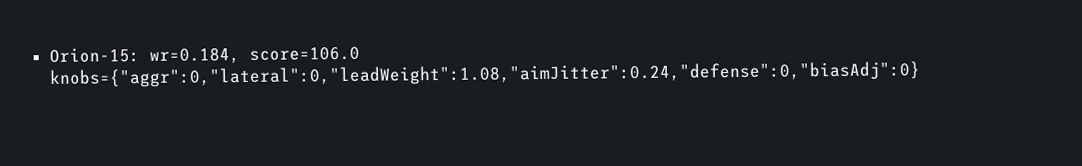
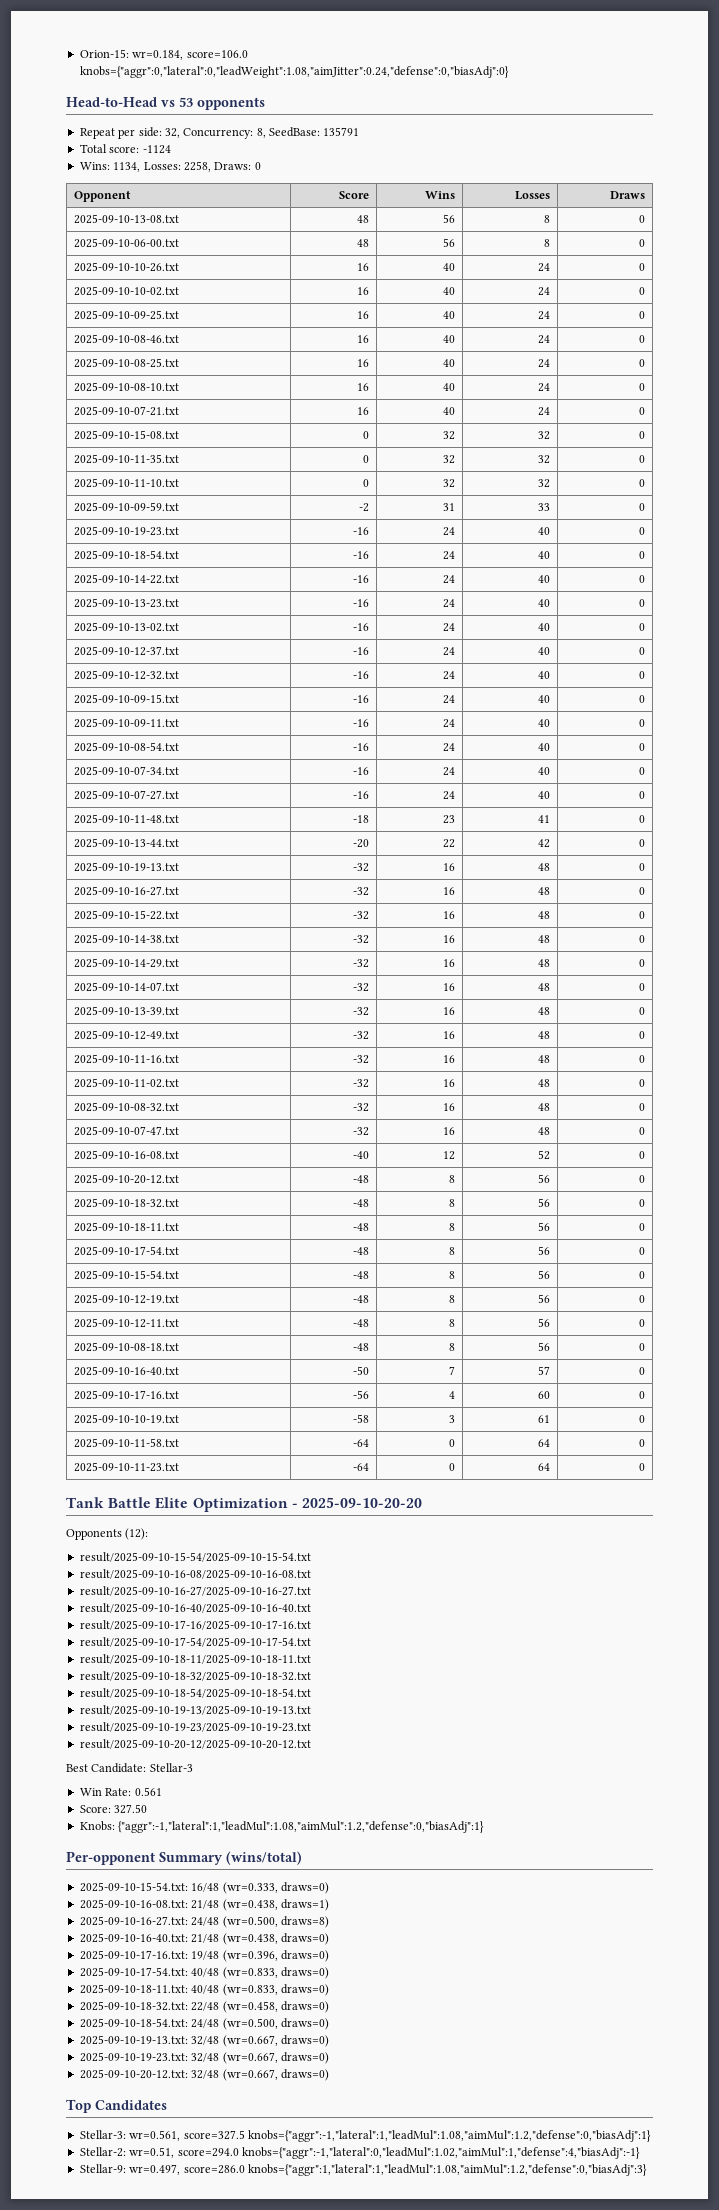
(920, 74) none -> [66,97,265,110] [79,127,360,139] [79,144,171,154] [79,161,261,172] [73,191,131,202] [339,191,370,199] [425,191,456,199] [515,191,551,200] [610,191,646,199] [73,214,179,224] [357,215,370,223] [443,214,456,223] [544,215,551,223] [639,215,646,223] [73,238,179,248] [357,239,370,247] [443,238,456,247] [544,239,551,247] [639,239,646,247] [73,262,179,272] [357,263,370,271] [443,263,456,271] [538,263,551,272] [639,263,646,271] [73,286,179,296] [357,287,370,295] [443,287,456,295] [538,287,551,296] [639,287,646,295] [73,310,179,320] [357,311,370,319] [443,311,456,319] [538,311,551,320] [639,311,646,319] [73,334,179,344] [357,335,370,343] [443,335,456,343] [538,335,551,344] [639,335,646,343] [73,358,179,368] [357,359,370,367] [443,359,456,367] [538,359,551,368] [639,359,646,367] [73,382,179,392] [357,383,370,391] [443,383,456,391] [538,383,551,392] [639,383,646,391] [73,406,179,416] [357,407,370,415] [443,407,456,415] [538,407,551,416] [639,407,646,415] [73,430,179,440] [363,431,370,439] [443,431,456,440] [538,431,551,440] [639,431,646,439] [73,454,179,464] [363,455,370,463] [443,455,456,464] [538,455,551,464] [639,455,646,463] [73,478,179,488] [363,479,370,487] [443,479,456,488] [538,479,551,488] [639,479,646,487] [73,502,179,512] [359,503,370,512] [443,503,456,511] [538,503,551,511] [639,503,646,511] [73,526,179,536] [353,527,370,535] [443,527,456,536] [538,527,551,535] [639,527,646,535] [73,550,179,560] [353,551,370,559] [443,551,456,560] [538,551,551,559] [639,551,646,559] [73,574,179,584] [353,575,370,583] [443,575,456,584] [538,575,551,583] [639,575,646,583] [73,598,179,608] [353,599,370,607] [443,599,456,608] [538,599,551,607] [639,599,646,607] [73,622,179,632] [353,623,370,631] [443,623,456,632] [538,623,551,631] [639,623,646,631] [73,646,179,656] [353,647,370,655] [443,647,456,656] [538,647,551,655] [639,647,646,655] [73,670,179,680] [353,671,370,679] [443,671,456,680] [538,671,551,679] [639,671,646,679] [73,694,179,704] [353,695,370,703] [443,695,456,704] [538,695,551,703] [639,695,646,703] [73,718,179,728] [353,719,370,727] [443,719,456,728] [538,719,551,727] [639,719,646,727] [73,742,179,752] [353,743,370,751] [443,743,456,752] [538,743,551,751] [639,743,646,751] [73,766,179,776] [353,767,370,775] [443,767,456,776] [538,767,551,775] [639,767,646,775] [73,790,179,800] [353,791,370,799] [443,791,456,800] [538,791,551,799] [639,791,646,799] [73,814,179,824] [353,815,370,823] [443,815,456,824] [538,815,551,823] [639,815,646,823] [73,838,179,848] [353,839,370,848] [443,839,456,848] [538,839,551,848] [639,839,646,847] [73,862,179,872] [353,863,370,872] [443,863,456,871] [538,863,551,871] [639,863,646,871] [73,886,179,896] [353,887,370,896] [443,887,456,895] [538,887,551,895] [639,887,646,895] [73,910,179,920] [353,911,370,920] [443,911,456,919] [538,911,551,919] [639,911,646,919] [73,934,179,944] [353,935,370,944] [443,935,456,943] [538,935,551,943] [639,935,646,943] [73,958,179,968] [353,959,370,968] [443,959,456,967] [538,959,551,967] [639,959,646,967] [73,982,179,992] [353,983,370,992] [443,983,456,991] [538,983,551,991] [639,983,646,991] [73,1006,179,1016] [353,1007,370,1016] [443,1007,456,1015] [538,1007,551,1015] [639,1007,646,1015] [73,1030,179,1040] [353,1031,370,1040] [443,1031,456,1039] [538,1031,551,1039] [639,1031,646,1039] [73,1054,179,1064] [353,1055,370,1064] [443,1055,456,1063] [538,1055,551,1063] [639,1055,646,1063] [73,1078,179,1088] [353,1079,370,1088] [443,1079,456,1087] [538,1079,551,1087] [639,1079,646,1087] [73,1102,179,1112] [353,1103,370,1112] [443,1103,456,1111] [538,1103,551,1111] [639,1103,646,1111] [73,1126,179,1136] [353,1127,370,1136] [443,1127,456,1135] [538,1127,551,1135] [639,1127,646,1135] [73,1150,179,1160] [353,1151,370,1159] [443,1151,456,1160] [538,1150,551,1160] [639,1151,646,1159] [73,1174,179,1184] [353,1175,370,1183] [449,1175,456,1183] [538,1174,551,1183] [639,1175,646,1183] [73,1198,179,1208] [353,1199,370,1207] [449,1199,456,1207] [538,1198,551,1207] [639,1199,646,1207] [73,1222,179,1232] [353,1223,370,1231] [449,1223,456,1231] [538,1222,551,1231] [639,1223,646,1231] [73,1246,179,1256] [353,1247,370,1255] [449,1247,456,1255] [538,1246,551,1255] [639,1247,646,1255] [73,1270,179,1280] [353,1271,370,1279] [449,1271,456,1279] [538,1270,551,1279] [639,1271,646,1279] [73,1294,179,1304] [353,1295,370,1303] [449,1295,456,1303] [538,1294,551,1303] [639,1295,646,1303] [73,1318,179,1328] [353,1319,370,1327] [449,1319,456,1327] [538,1318,551,1327] [639,1319,646,1327] [73,1342,179,1352] [353,1343,370,1351] [449,1343,456,1351] [538,1342,551,1351] [639,1343,646,1351] [73,1366,179,1376] [353,1366,370,1375] [449,1366,456,1375] [538,1366,551,1375] [639,1367,646,1375] [73,1390,179,1400] [353,1390,370,1399] [449,1391,456,1399] [538,1391,551,1399] [639,1391,646,1399] [73,1414,179,1424] [353,1414,370,1423] [449,1415,456,1423] [538,1415,551,1423] [639,1415,646,1423] [73,1438,179,1448] [353,1439,370,1447] [449,1439,456,1447] [538,1439,551,1447] [639,1439,646,1447] [73,1462,179,1472] [353,1463,370,1471] [449,1463,456,1471] [538,1463,551,1471] [639,1463,646,1471] [66,1497,422,1512] [66,1528,149,1540] [79,1552,311,1562] [79,1569,311,1579] [79,1586,311,1596] [79,1603,311,1613] [79,1620,311,1630] [79,1637,311,1647] [79,1654,311,1664] [79,1671,311,1681] [79,1688,311,1698] [79,1705,311,1715] [79,1722,311,1732] [79,1739,311,1749] [66,1763,193,1773] [79,1787,162,1796] [79,1804,148,1814] [79,1821,485,1833] [66,1851,302,1865] [79,1882,329,1894] [79,1899,329,1911] [79,1916,329,1928] [79,1933,329,1945] [79,1950,329,1962] [79,1967,329,1979] [79,1984,329,1996] [79,2001,329,2013] [79,2018,329,2030] [79,2035,329,2047] [79,2052,329,2064] [79,2069,329,2081] [66,2099,167,2113] [79,2130,651,2142] [79,2147,640,2159] [79,2164,647,2176] // Head-to-Head vs 53 opponents // Repeat per side: 32, Concurrency: 8, SeedBase: 135791 // Total score: -1124 // Wins: 1134, Losses: 2258, Draws: 0 // Opponent | Score | Wins | Losses | Draws // 2025-09-10-13-08.txt | 48 | 56 | 8 | 0 // 2025-09-10-06-00.txt | 48 | 56 | 8 | 0 // 2025-09-10-10-26.txt | 16 | 40 | 24 | 0 // 2025-09-10-10-02.txt | 16 | 40 | 24 | 0 // 2025-09-10-09-25.txt | 16 | 40 | 24 | 0 // 2025-09-10-08-46.txt | 16 | 40 | 24 | 0 // 2025-09-10-08-25.txt | 16 | 40 | 24 | 0 // 2025-09-10-08-10.txt | 16 | 40 | 24 | 0 // 2025-09-10-07-21.txt | 16 | 40 | 24 | 0 // 2025-09-10-15-08.txt | 0 | 32 | 32 | 0 // 2025-09-10-11-35.txt | 0 | 32 | 32 | 0 // 2025-09-10-11-10.txt | 0 | 32 | 32 | 0 // 2025-09-10-09-59.txt | -2 | 31 | 33 | 0 // 2025-09-10-19-23.txt | -16 | 24 | 40 | 0 // 2025-09-10-18-54.txt | -16 | 24 | 40 | 0 // 2025-09-10-14-22.txt | -16 | 24 | 40 | 0 // 2025-09-10-13-23.txt | -16 | 24 | 40 | 0 // 2025-09-10-13-02.txt | -16 | 24 | 40 | 0 // 2025-09-10-12-37.txt | -16 | 24 | 40 | 0 // 2025-09-10-12-32.txt | -16 | 24 | 40 | 0 // 2025-09-10-09-15.txt | -16 | 24 | 40 | 0 // 2025-09-10-09-11.txt | -16 | 24 | 40 | 0 // 2025-09-10-08-54.txt | -16 | 24 | 40 | 0 // 2025-09-10-07-34.txt | -16 | 24 | 40 | 0 // 2025-09-10-07-27.txt | -16 | 24 | 40 | 0 // 2025-09-10-11-48.txt | -18 | 23 | 41 | 0 // 2025-09-10-13-44.txt | -20 | 22 | 42 | 0 // 2025-09-10-19-13.txt | -32 | 16 | 48 | 0 // 2025-09-10-16-27.txt | -32 | 16 | 48 | 0 // 2025-09-10-15-22.txt | -32 | 16 | 48 | 0 // 2025-09-10-14-38.txt | -32 | 16 | 48 | 0 // 2025-09-10-14-29.txt | -32 | 16 | 48 | 0 // 2025-09-10-14-07.txt | -32 | 16 | 48 | 0 // 2025-09-10-13-39.txt | -32 | 16 | 48 | 0 // 2025-09-10-12-49.txt | -32 | 16 | 48 | 0 // 2025-09-10-11-16.txt | -32 | 16 | 48 | 0 // 2025-09-10-11-02.txt | -32 | 16 | 48 | 0 // 2025-09-10-08-32.txt | -32 | 16 | 48 | 0 // 2025-09-10-07-47.txt | -32 | 16 | 48 | 0 // 2025-09-10-16-08.txt | -40 | 12 | 52 | 0 // 2025-09-10-20-12.txt | -48 | 8 | 56 | 0 // 2025-09-10-18-32.txt | -48 | 8 | 56 | 0 // 2025-09-10-18-11.txt | -48 | 8 | 56 | 0 // 2025-09-10-17-54.txt | -48 | 8 | 56 | 0 // 2025-09-10-15-54.txt | -48 | 8 | 56 | 0 // 2025-09-10-12-19.txt | -48 | 8 | 56 | 0 // 2025-09-10-12-11.txt | -48 | 8 | 56 | 0 // 2025-09-10-08-18.txt | -48 | 8 | 56 | 0 // 2025-09-10-16-40.txt | -50 | 7 | 57 | 0 // 2025-09-10-17-16.txt | -56 | 4 | 60 | 0 // 2025-09-10-10-19.txt | -58 | 3 | 61 | 0 // 2025-09-10-11-58.txt | -64 | 0 | 64 | 0 // 2025-09-10-11-23.txt | -64 | 0 | 64 | 0 // Tank Battle Elite Optimization - 2025-09-10-20-20 // Opponents (12): // result/2025-09-10-15-54/2025-09-10-15-54.txt // result/2025-09-10-16-08/2025-09-10-16-08.txt // result/2025-09-10-16-27/2025-09-10-16-27.txt // result/2025-09-10-16-40/2025-09-10-16-40.txt // result/2025-09-10-17-16/2025-09-10-17-16.txt // result/2025-09-10-17-54/2025-09-10-17-54.txt // result/2025-09-10-18-11/2025-09-10-18-11.txt // result/2025-09-10-18-32/2025-09-10-18-32.txt // result/2025-09-10-18-54/2025-09-10-18-54.txt // result/2025-09-10-19-13/2025-09-10-19-13.txt // result/2025-09-10-19-23/2025-09-10-19-23.txt // result/2025-09-10-20-12/2025-09-10-20-12.txt // Best Candidate: Stellar-3 // Win Rate: 0.561 // Score: 327.50 // Knobs: {"aggr":-1,"lateral":1,"leadMul":1.08,"aimMul":1.2,"defense":0,"biasAdj":1} // Per-opponent Summary (wins/total) // 2025-09-10-15-54.txt: 16/48 (wr=0.333, draws=0) // 2025-09-10-16-08.txt: 21/48 (wr=0.438, draws=1) // 2025-09-10-16-27.txt: 24/48 (wr=0.500, draws=8) // 2025-09-10-16-40.txt: 21/48 (wr=0.438, draws=0) // 2025-09-10-17-16.txt: 19/48 (wr=0.396, draws=0) // 2025-09-10-17-54.txt: 40/48 (wr=0.833, draws=0) // 2025-09-10-18-11.txt: 40/48 (wr=0.833, draws=0) // 2025-09-10-18-32.txt: 22/48 (wr=0.458, draws=0) // 2025-09-10-18-54.txt: 24/48 (wr=0.500, draws=0) // 2025-09-10-19-13.txt: 32/48 (wr=0.667, draws=0) // 2025-09-10-19-23.txt: 32/48 (wr=0.667, draws=0) // 2025-09-10-20-12.txt: 32/48 (wr=0.667, draws=0) // Top Candidates // Stellar-3: wr=0.561, score=327.5 knobs={"aggr":-1,"lateral":1,"leadMul":1.08,"aimMul":1.2,"defense":0,"biasAdj":1} // Stellar-2: wr=0.51, score=294.0 knobs={"aggr":-1,"lateral":0,"leadMul":1.02,"aimMul":1,"defense":4,"biasAdj":-1} // Stellar-9: wr=0.497, score=286.0 knobs={"aggr":1,"lateral":1,"leadMul":1.08,"aimMul":1.2,"defense":0,"biasAdj":3}

